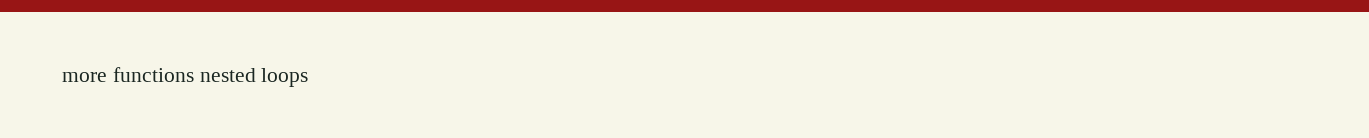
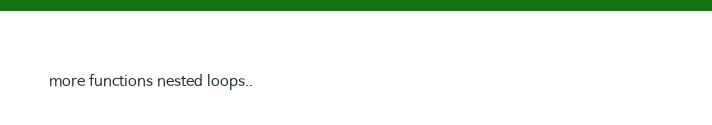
[261,68,309,87] loops -> [206,74,253,90] loops..

